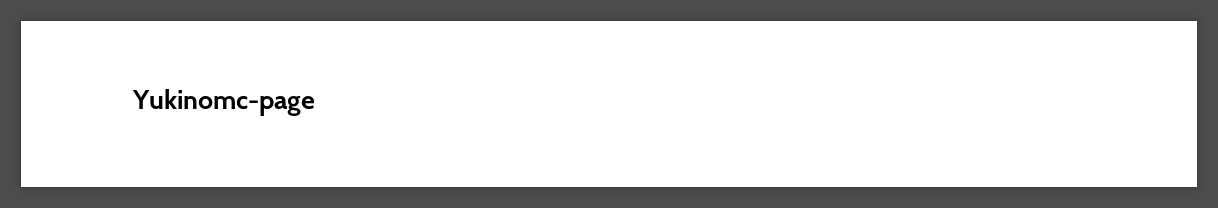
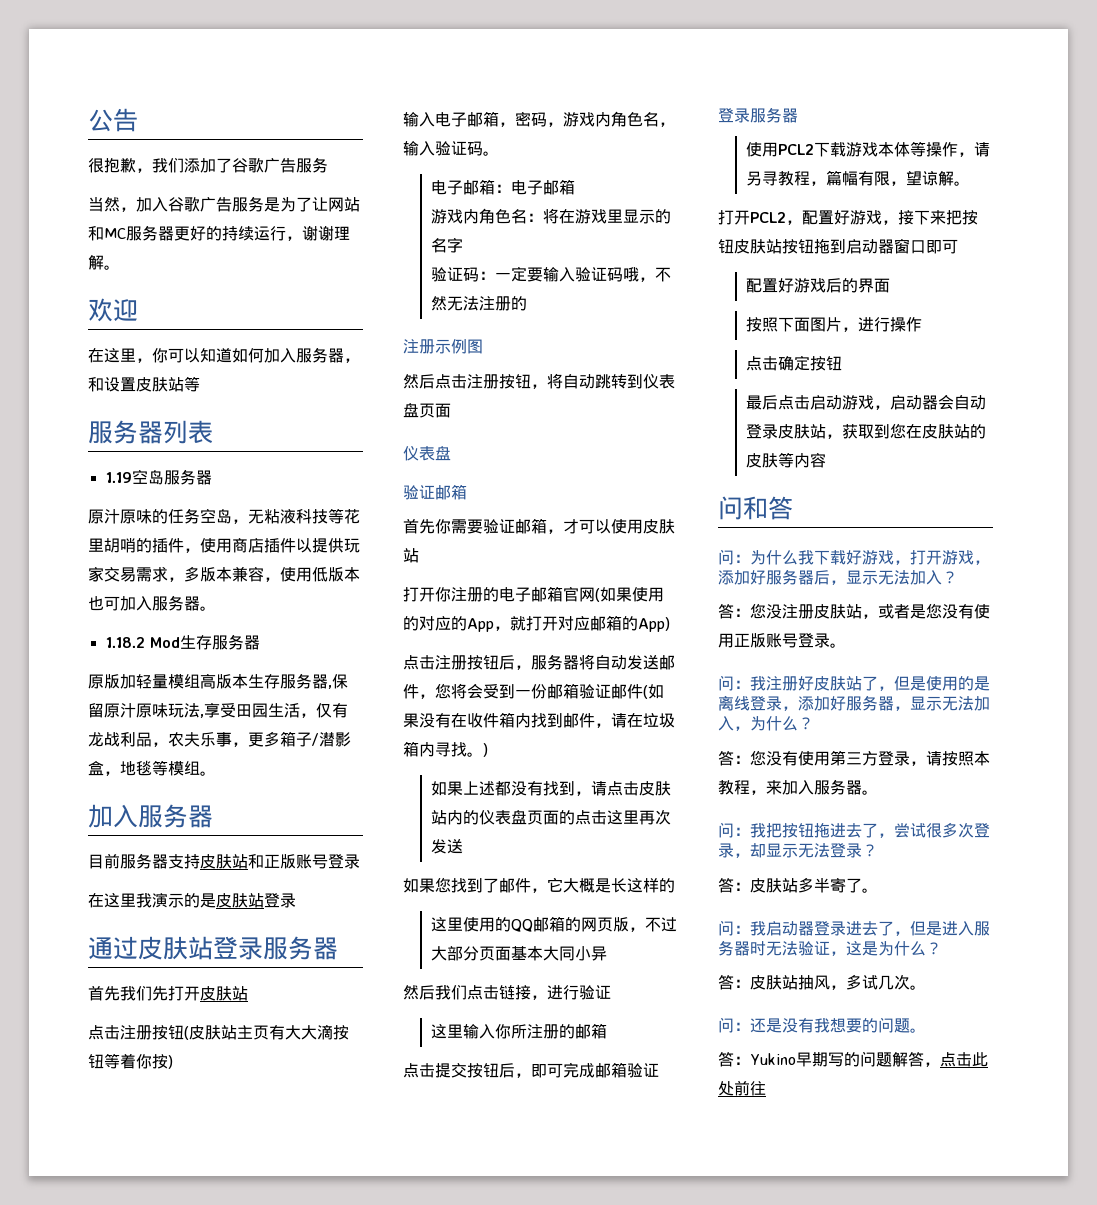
[132,89,315,116] Yukinomc-page -> [88,108,138,132] [88,157,328,173] [88,196,360,212] [88,225,350,241] [88,255,120,270] [88,298,138,322] [88,347,360,363] [88,376,200,392] [88,420,213,444] [105,469,212,485] [88,508,360,524] [88,538,360,553] [88,566,360,582] [88,595,216,611] [105,634,260,650] [88,673,348,689] [88,703,348,718] [88,731,351,747] [88,760,216,776] [88,804,213,828] [88,853,360,869] [88,893,296,908] [88,936,338,960] [88,986,248,1001] [88,1024,349,1040] [88,1053,173,1069] [403,111,675,127] [403,141,499,156] [431,179,576,195] [431,208,672,224] [431,237,464,253] [431,266,672,282] [431,296,528,311] [403,339,483,354] [403,373,675,389] [403,403,451,418] [403,446,451,461] [403,484,467,500] [403,518,675,534] [403,548,419,563] [403,586,664,602] [403,615,670,632] [403,654,675,670] [403,683,664,699] [403,712,675,728] [403,741,488,757] [431,781,672,796] [431,809,672,825] [431,838,464,854] [403,877,675,893] [431,916,678,932] [431,946,608,961] [403,985,611,1000] [431,1023,608,1039] [403,1062,659,1078] [718,107,798,123] [746,141,991,157] [746,170,971,186] [718,210,978,225] [718,238,958,254] [746,278,891,293] [746,317,923,332] [746,355,843,371] [746,394,987,410] [746,423,987,439] [746,452,827,468] [718,496,793,520] [718,549,990,565] [718,569,958,585] [718,603,990,619] [718,633,846,648] [718,675,990,691] [718,695,990,711] [718,716,814,731] [718,750,990,766] [718,779,878,795] [718,822,990,838] [718,843,878,858] [718,877,878,893] [718,920,990,936] [718,940,942,956] [718,974,926,990] [718,1017,926,1033] [718,1051,988,1067] [718,1080,766,1096] 公告 // 很抱歉，我们添加了谷歌广告服务 // 当然，加入谷歌广告服务是为了让网站和MC服务器更好的持续运行，谢谢理解。 // 欢迎 // 在这里，你可以知道如何加入服务器，和设置皮肤站等 // 服务器列表 // 1.19空岛服务器 // 原汁原味的任务空岛，无粘液科技等花里胡哨的插件，使用商店插件以提供玩家交易需求，多版本兼容，使用低版本也可加入服务器。 // 1.18.2 Mod生存服务器 // 原版加轻量模组高版本生存服务器,保留原汁原味玩法,享受田园生活，仅有龙战利品，农夫乐事，更多箱子/潜影盒，地毯等模组。 // 加入服务器 // 目前服务器支持皮肤站和正版账号登录 // 在这里我演示的是皮肤站登录 // 通过皮肤站登录服务器 // 首先我们先打开皮肤站 // 点击注册按钮(皮肤站主页有大大滴按钮等着你按) // 输入电子邮箱，密码，游戏内角色名，输入验证码。 // 电子邮箱：电子邮箱 // 游戏内角色名：将在游戏里显示的名字 // 验证码：一定要输入验证码哦，不然无法注册的 // 注册示例图 // 然后点击注册按钮，将自动跳转到仪表盘页面 // 仪表盘 // 验证邮箱 // 首先你需要验证邮箱，才可以使用皮肤站 // 打开你注册的电子邮箱官网(如果使用的对应的App，就打开对应邮箱的App) // 点击注册按钮后，服务器将自动发送邮件，您将会受到一份邮箱验证邮件(如果没有在收件箱内找到邮件，请在垃圾箱内寻找。) // 如果上述都没有找到，请点击皮肤站内的仪表盘页面的点击这里再次发送 // 如果您找到了邮件，它大概是长这样的 // 这里使用的QQ邮箱的网页版，不过大部分页面基本大同小异 // 然后我们点击链接，进行验证 // 这里输入你所注册的邮箱 // 点击提交按钮后，即可完成邮箱验证 // 登录服务器 // 使用PCL2下载游戏本体等操作，请另寻教程，篇幅有限，望谅解。 // 打开PCL2，配置好游戏，接下来把按钮皮肤站按钮拖到启动器窗口即可 // 配置好游戏后的界面 // 按照下面图片，进行操作 // 点击确定按钮 // 最后点击启动游戏，启动器会自动登录皮肤站，获取到您在皮肤站的皮肤等内容 // 问和答 // 问：为什么我下载好游戏，打开游戏，添加好服务器后，显示无法加入？ // 答：您没注册皮肤站，或者是您没有使用正版账号登录。 // 问：我注册好皮肤站了，但是使用的是离线登录，添加好服务器，显示无法加入，为什么？ // 答：您没有使用第三方登录，请按照本教程，来加入服务器。 // 问：我把按钮拖进去了，尝试很多次登录，却显示无法登录？ // 答：皮肤站多半寄了。 // 问：我启动器登录进去了，但是进入服务器时无法验证，这是为什么？ // 答：皮肤站抽风，多试几次。 // 问：还是没有我想要的问题。 // 答：Yukino早期写的问题解答，点击此处前往

